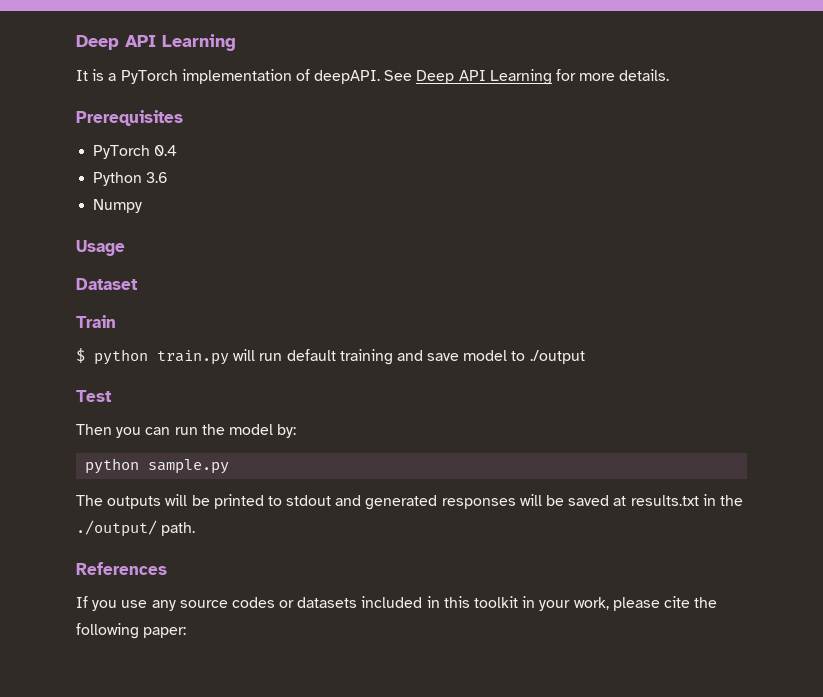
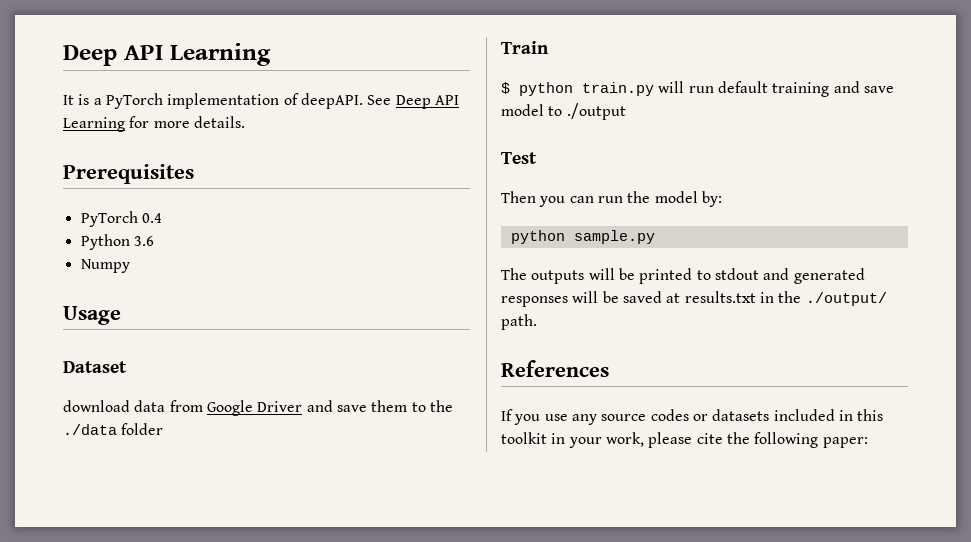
(138, 284) none -> [63,400,453,416] [63,423,164,435] // download data from Google Driver and save them to the ./data folder

